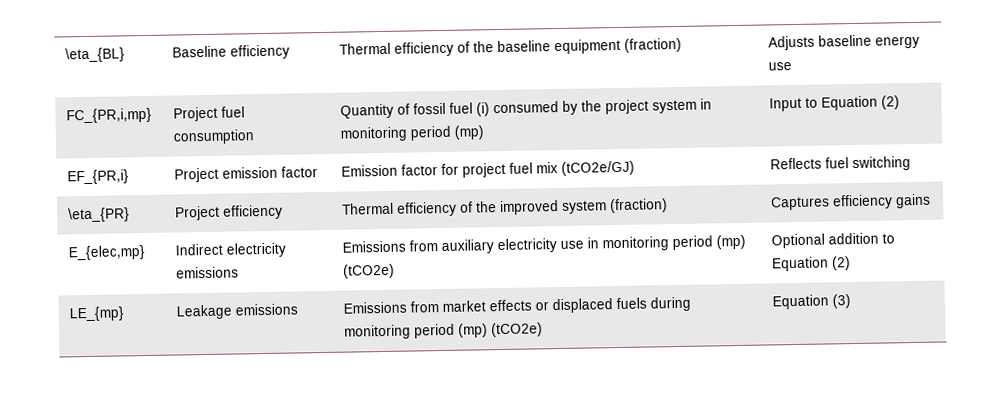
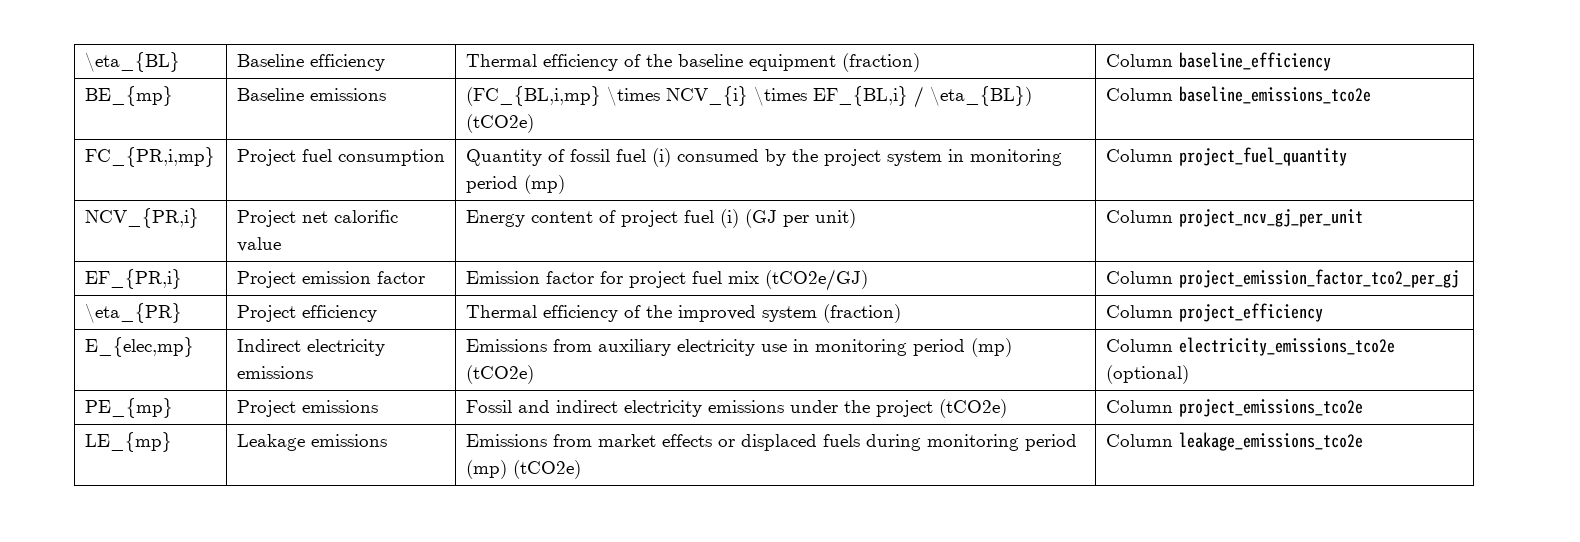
[767,34,920,51] [767,62,792,71] Adjusts baseline energy use -> [1105,52,1331,71] [84,86,173,106] [236,88,386,101] [465,86,1032,108] [465,114,534,133] [1105,86,1371,104] Column baseline_efficiency // BE_{mp} | Baseline emissions | (FC_{BL,i,mp} \times NCV_{i} \times EF_{BL,i} / \eta_{BL}) (tCO2e) | Column baseline_emissions_tco2e
[768,95,900,112] Input to Equation (2) -> [1105,147,1347,166] [84,208,199,228] [236,210,398,227] [236,237,281,252] [465,209,856,228] [1105,209,1363,227] Column project_fuel_quantity // NCV_{PR,i} | Project net calorific value | Energy content of project fuel (i) (GJ per unit) | Column project_ncv_gj_per_unit
[769,156,911,172] Reflects fuel switching -> [1105,269,1459,288] Column project_emission_factor_tco2_per_gj
[770,193,931,211] Captures efficiency gains -> [1105,303,1323,322] Column project_efficiency
[770,232,895,249] [771,256,851,272] Optional addition to Equation (2) -> [1105,337,1395,356] [1105,365,1189,384] [84,398,173,418] [236,400,378,417] [465,399,1007,418] [1105,399,1363,417] Column electricity_emissions_tco2e (optional) // PE_{mp} | Project emissions | Fossil and indirect electricity emissions under the project (tCO2e) | Column project_emissions_tco2e
[771,294,851,310] Equation (3) -> [1105,432,1363,451] Column leakage_emissions_tco2e

